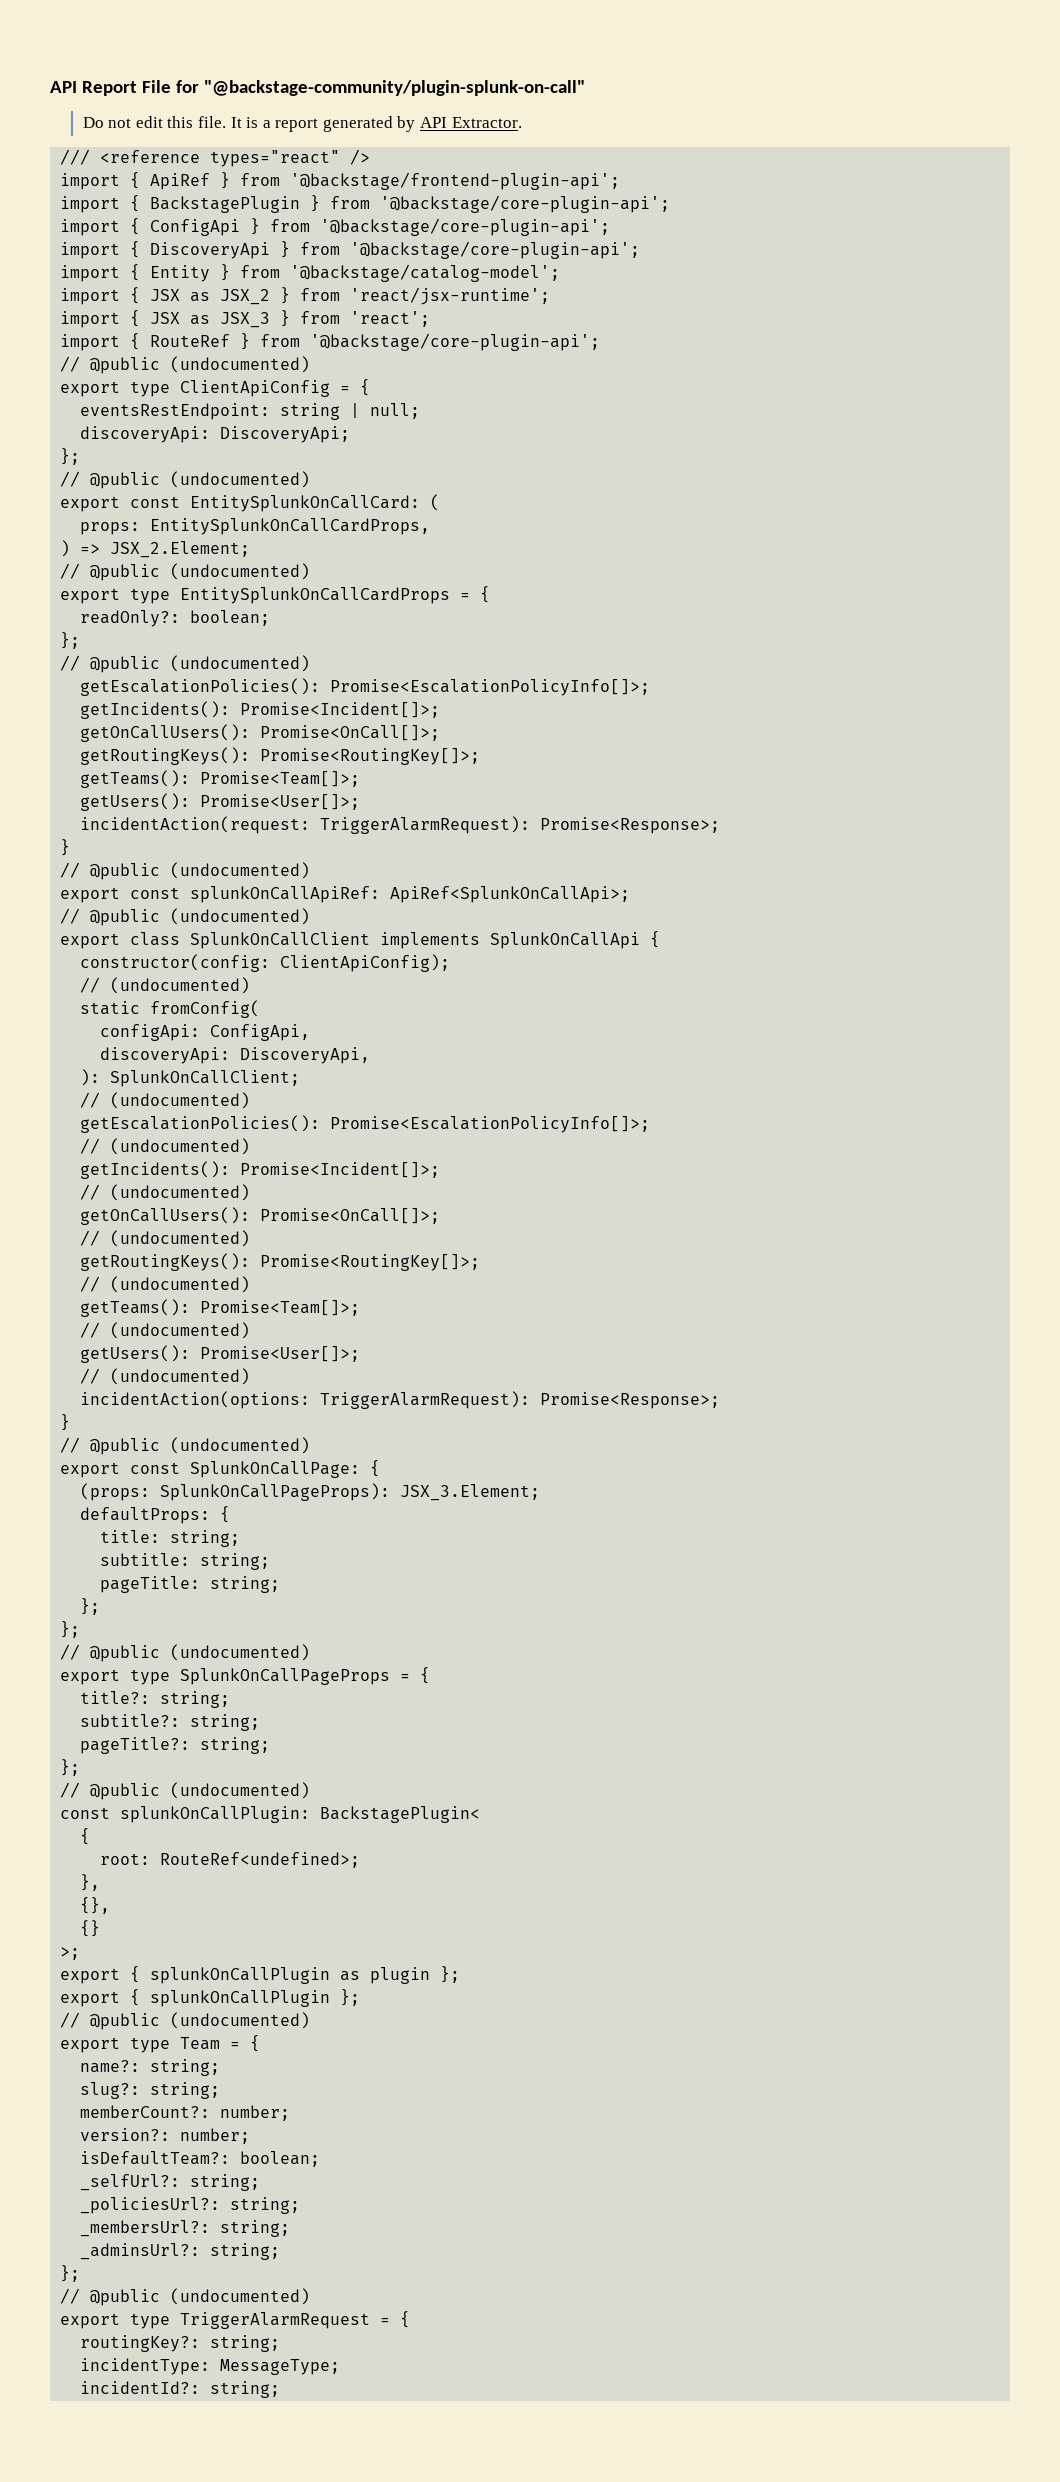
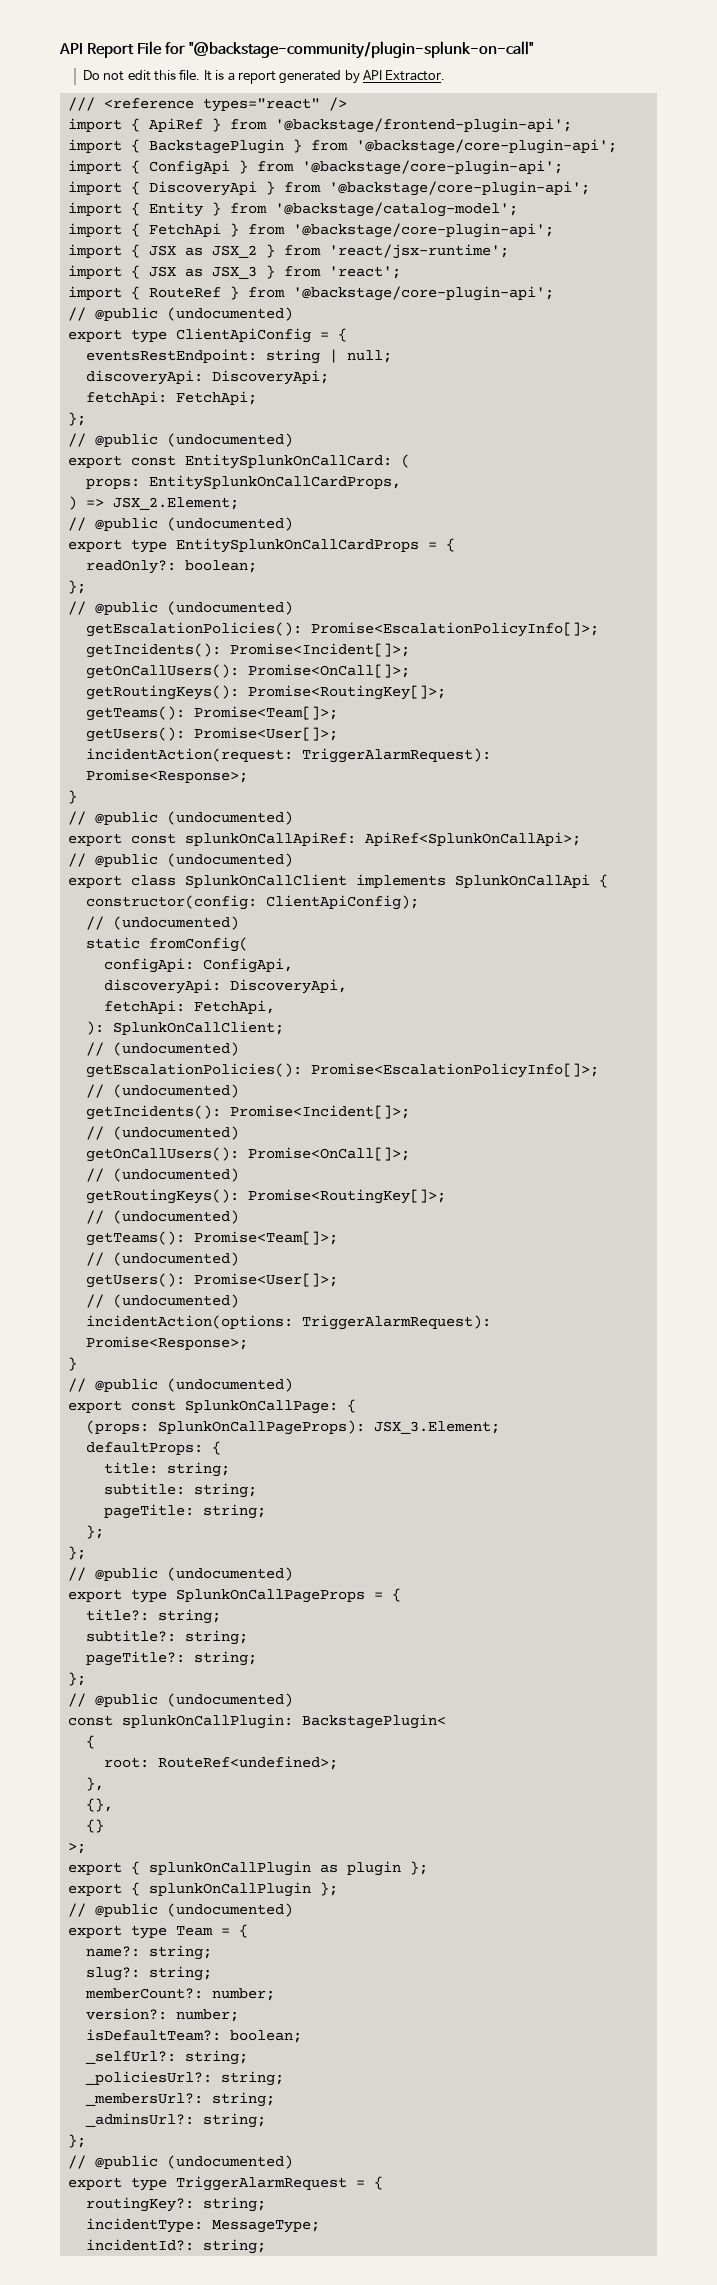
(561, 273) none -> [67,223,554,238] // import { FetchApi } from '@backstage/core-plugin-api';
(351, 434) none -> [85,391,257,405] // fetchApi: FetchApi;
(371, 1055) none -> [103,1000,275,1014] // fetchApi: FetchApi,

